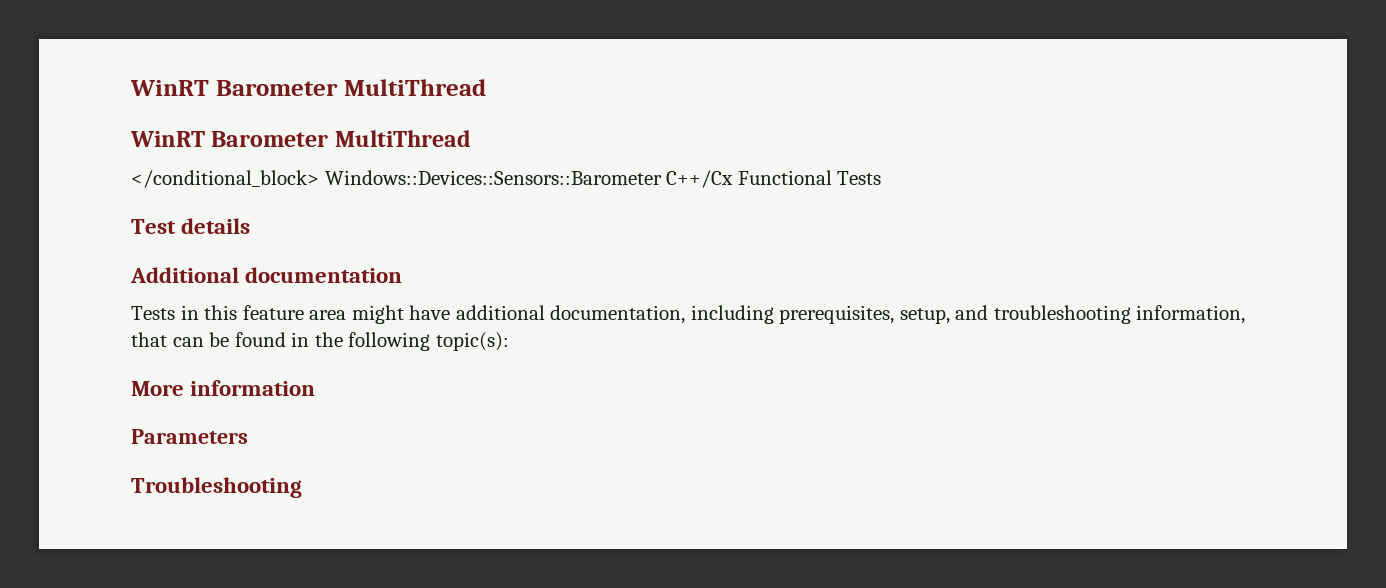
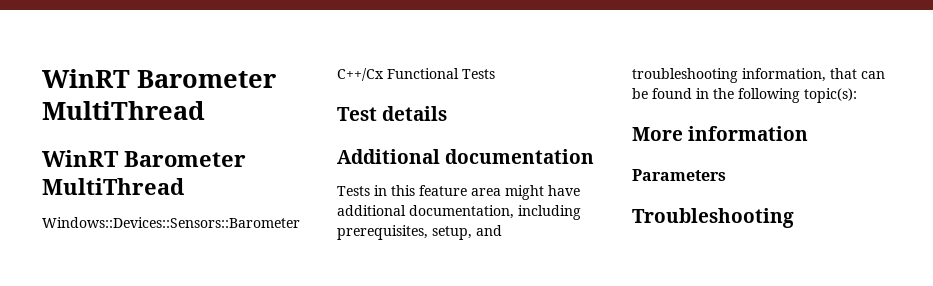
[131,170,319,188] </conditional_block> -> (184, 186) none

